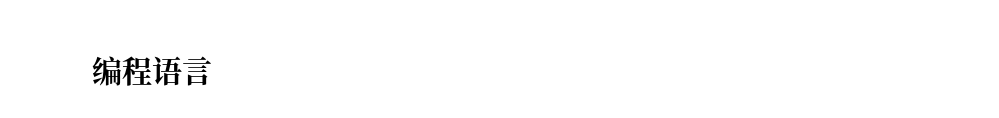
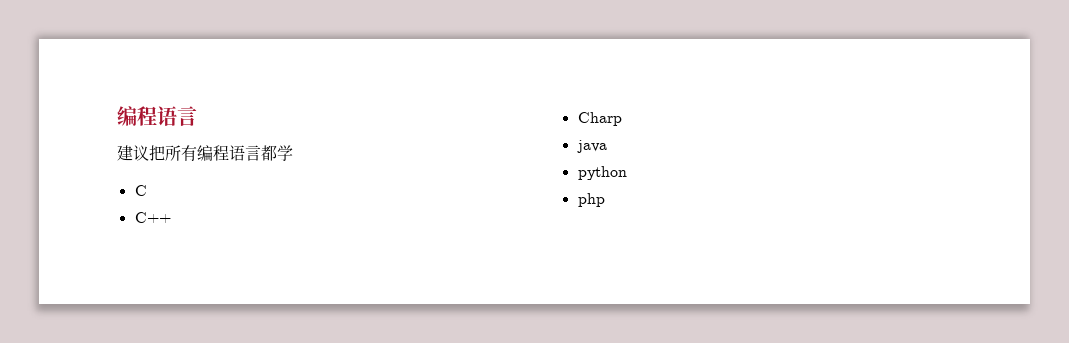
[92,56,212,86] 编程语言 -> [117,106,197,126] [117,145,293,161] [134,185,147,196] [134,212,171,223] [577,112,622,126] [576,140,607,153] [577,166,627,180] [577,193,605,207] 编程语言 // 建议把所有编程语言都学 // C // C++ // Charp // java // python // php

